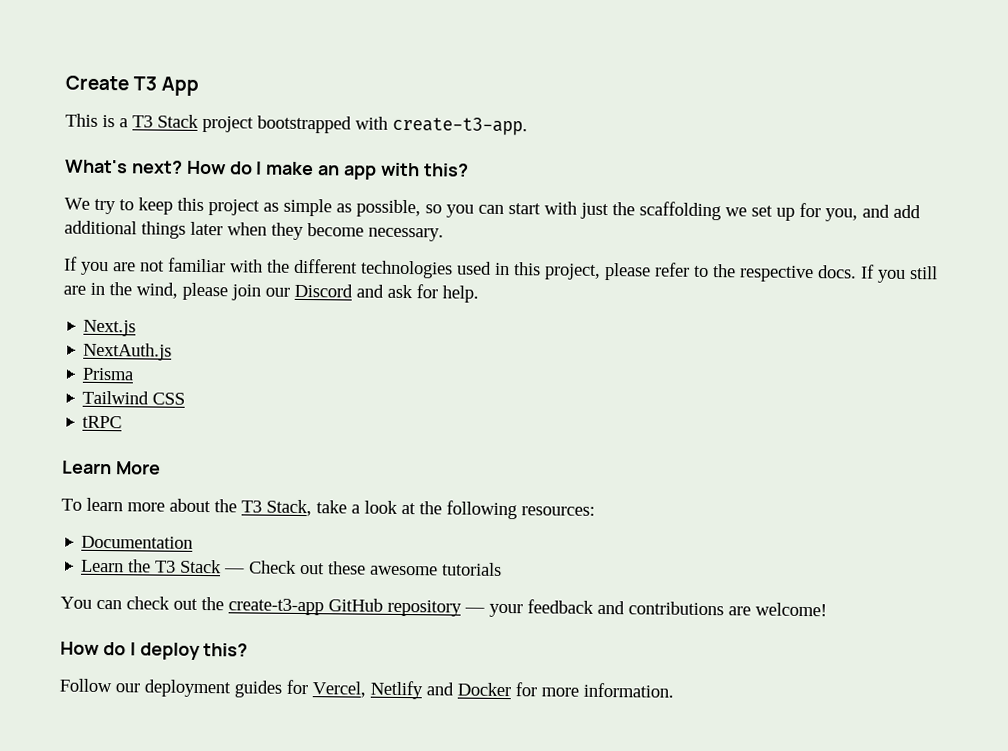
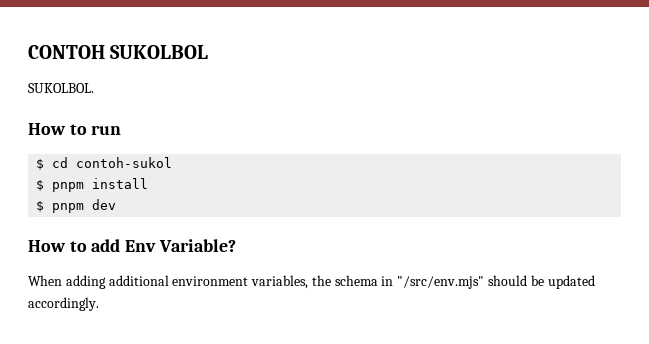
[65,75,200,96] [65,113,528,136] [64,159,469,180] [64,197,921,222] [64,220,444,242] [64,256,938,283] [63,282,479,303] [83,319,137,337] [83,342,173,361] [82,367,135,381] [82,390,186,405] [82,415,123,429] [62,460,161,475] [61,497,595,520] [81,535,194,549] [81,559,503,576] [60,596,827,618] [60,641,249,660] [59,678,674,700] Create T3 App // This is a T3 Stack project bootstrapped with create-t3-app. // What's next? How do I make an app with this? // We try to keep this project as simple as possible, so you can start with just the scaffolding we set up for you, and add additional things later when they become necessary. // If you are not familiar with the different technologies used in this project, please refer to the respective docs. If you still are in the wind, please join our Discord and ask for help. // Next.js // NextAuth.js // Prisma // Tailwind CSS // tRPC // Learn More // To learn more about the T3 Stack, take a look at the following resources: // Documentation // Learn the T3 Stack — Check out these awesome tutorials // You can check out the create-t3-app GitHub repository — your feedback and contributions are welcome! // How do I deploy this? // Follow our deployment guides for Vercel, Netlify and Docker for more information. -> [28,45,209,59] [28,83,94,93] [28,123,122,135] [36,157,173,170] [36,178,149,192] [36,199,117,213] [28,239,236,252] [28,275,595,289] [28,297,99,311] CONTOH SUKOLBOL // SUKOLBOL. // How to run // $ cd contoh-sukol // $ pnpm install // $ pnpm dev // How to add Env Variable? // When adding additional environment variables, the schema in "/src/env.mjs" should be updated accordingly.

